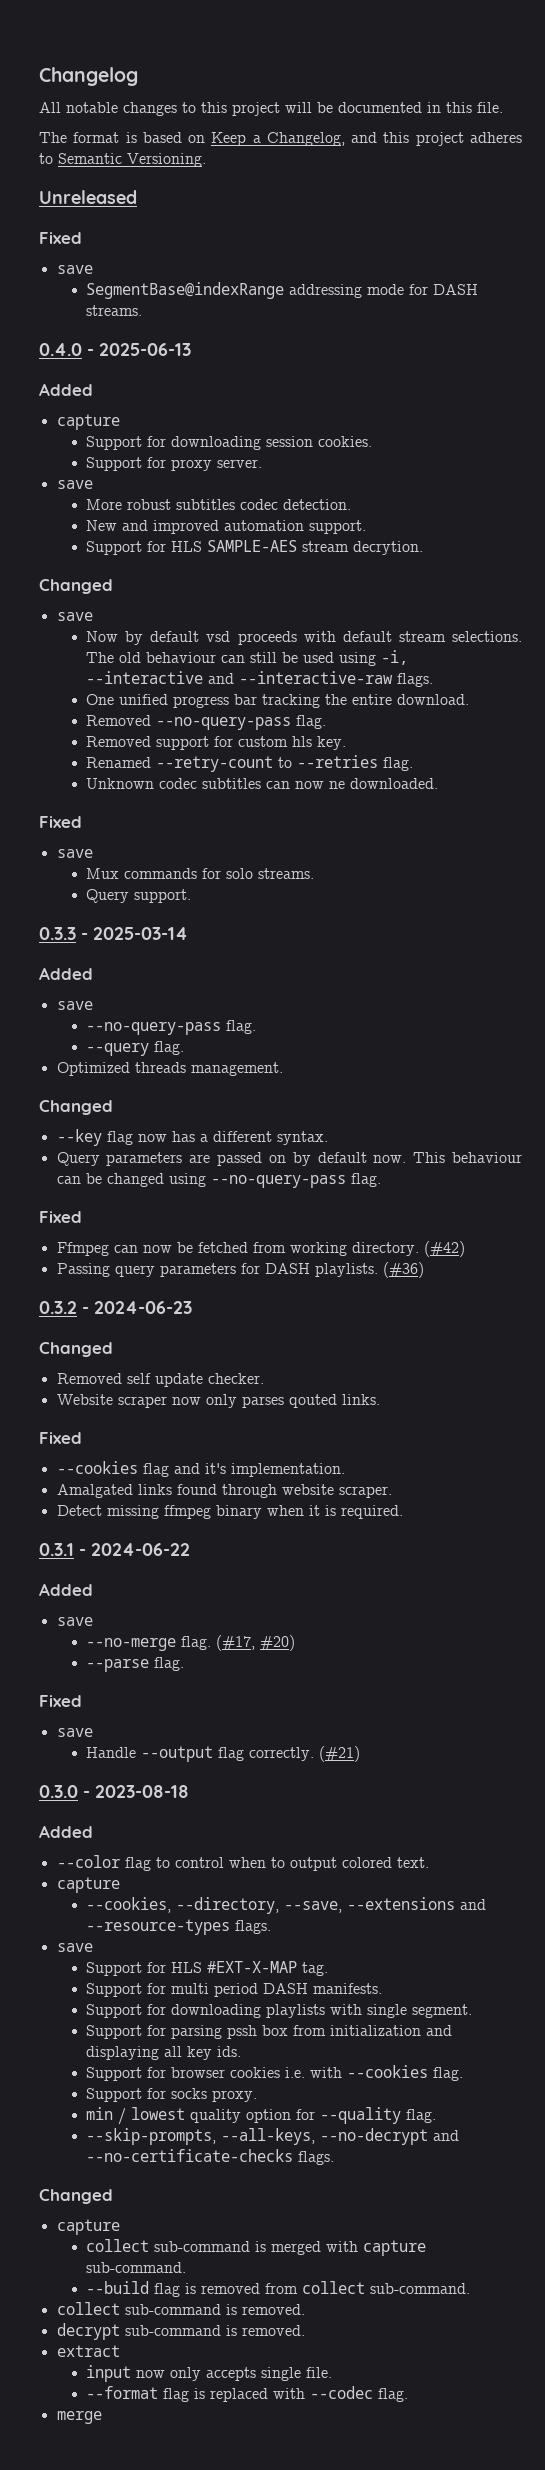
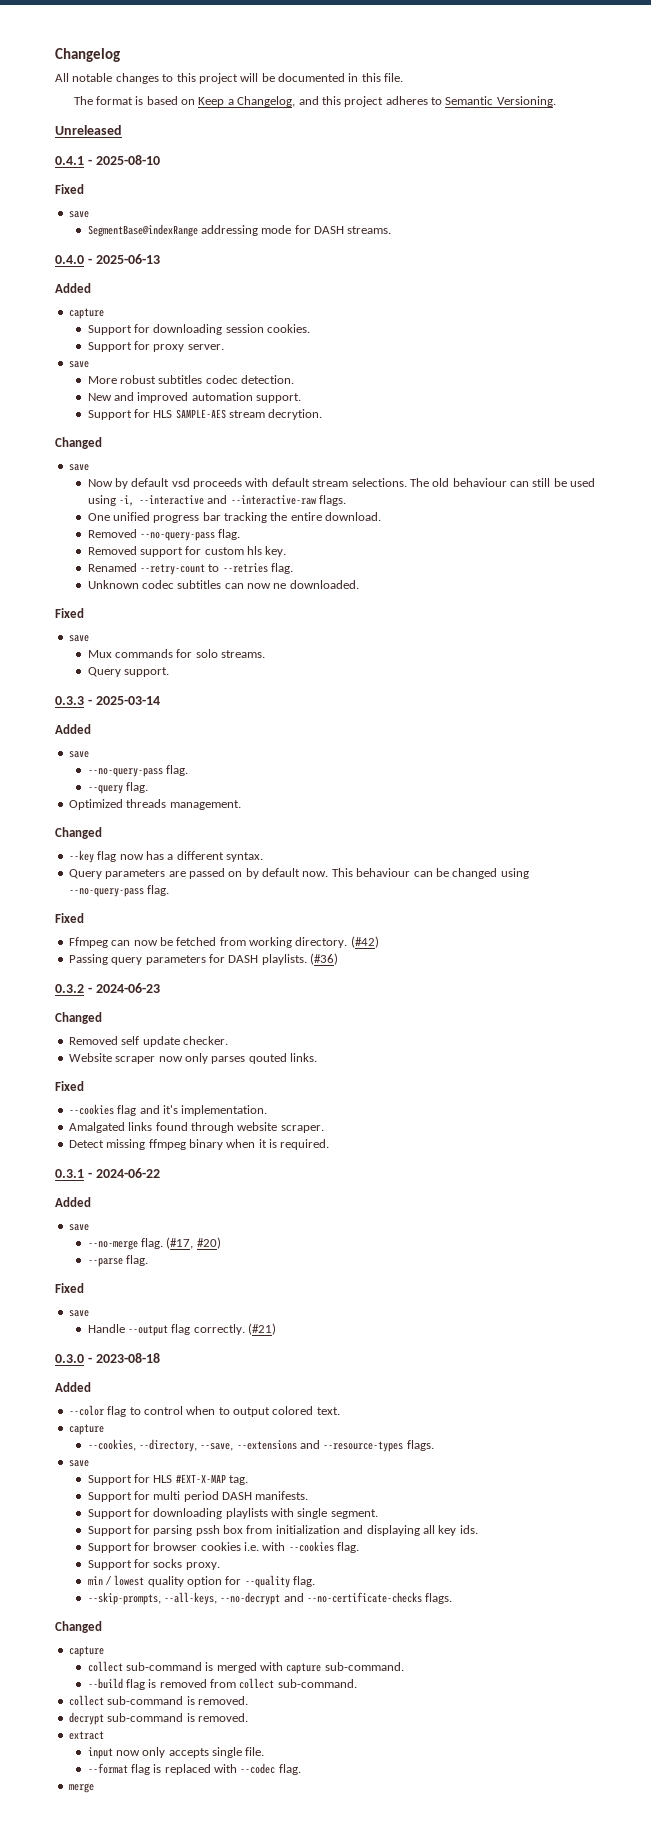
(137, 197) none -> [55,155,160,165] // 0.4.1 - 2025-08-10

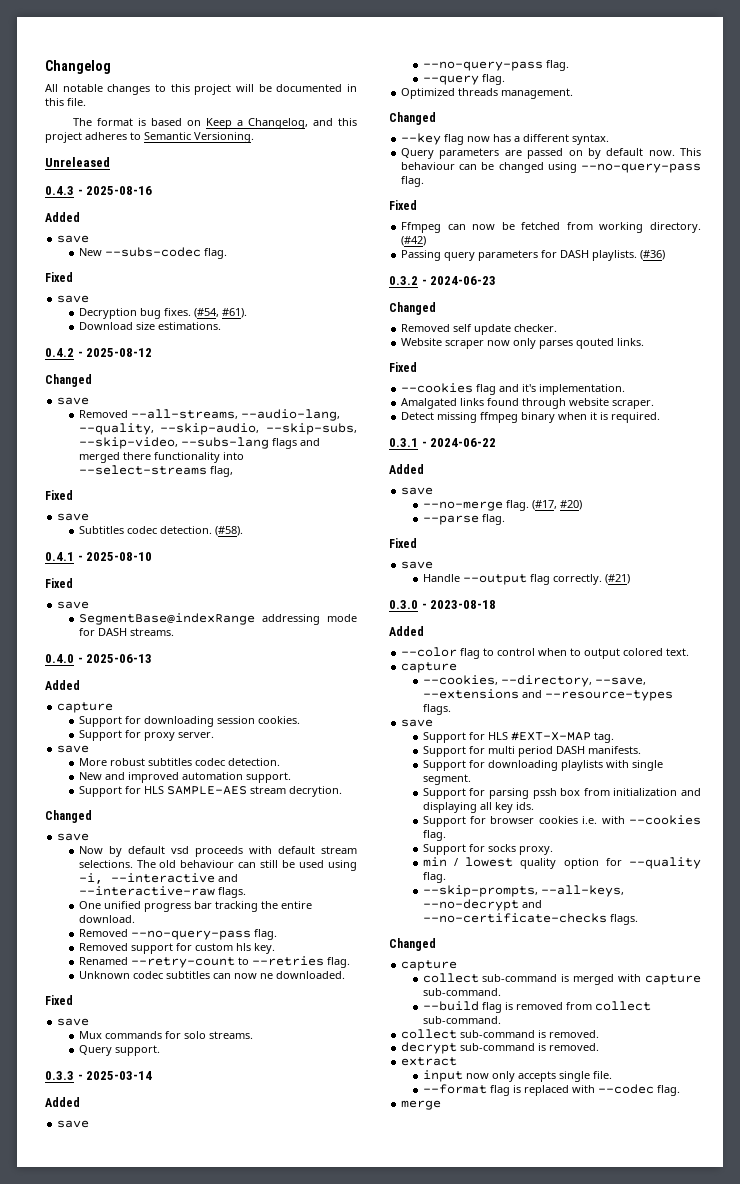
(122, 130) none -> [45,186,153,195] [45,212,80,222] [57,235,90,243] [78,247,227,259] [45,272,73,282] [57,295,90,303] [78,308,247,319] [78,322,221,330] [45,348,153,357] [45,374,92,387] [57,397,90,405] [78,409,340,421] [78,423,357,435] [78,437,320,449] [78,452,244,463] [78,465,233,477] [45,490,73,500] [57,513,90,521] [78,526,243,536] // 0.4.3 - 2025-08-16 // Added // save // New --subs-codec flag. // Fixed // save // Decryption bug fixes. (#54, #61). // Download size estimations. // 0.4.2 - 2025-08-12 // Changed // save // Removed --all-streams, --audio-lang, --quality, --skip-audio, --skip-subs, --skip-video, --subs-lang flags and merged there functionality into --select-streams flag, // Fixed // save // Subtitles codec detection. (#58).

